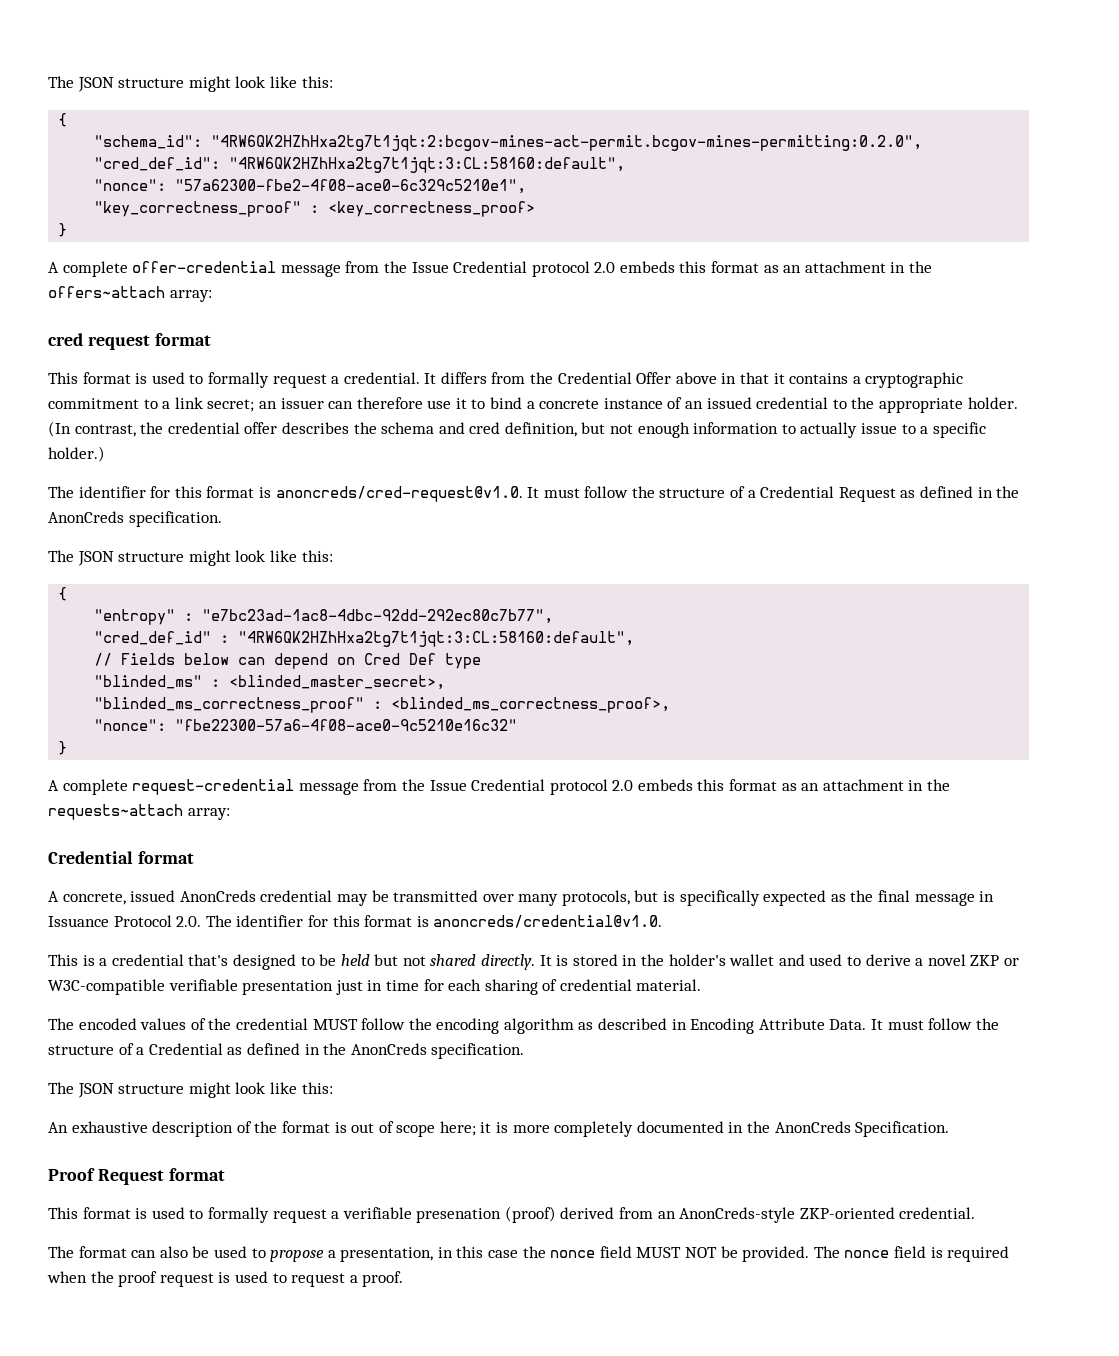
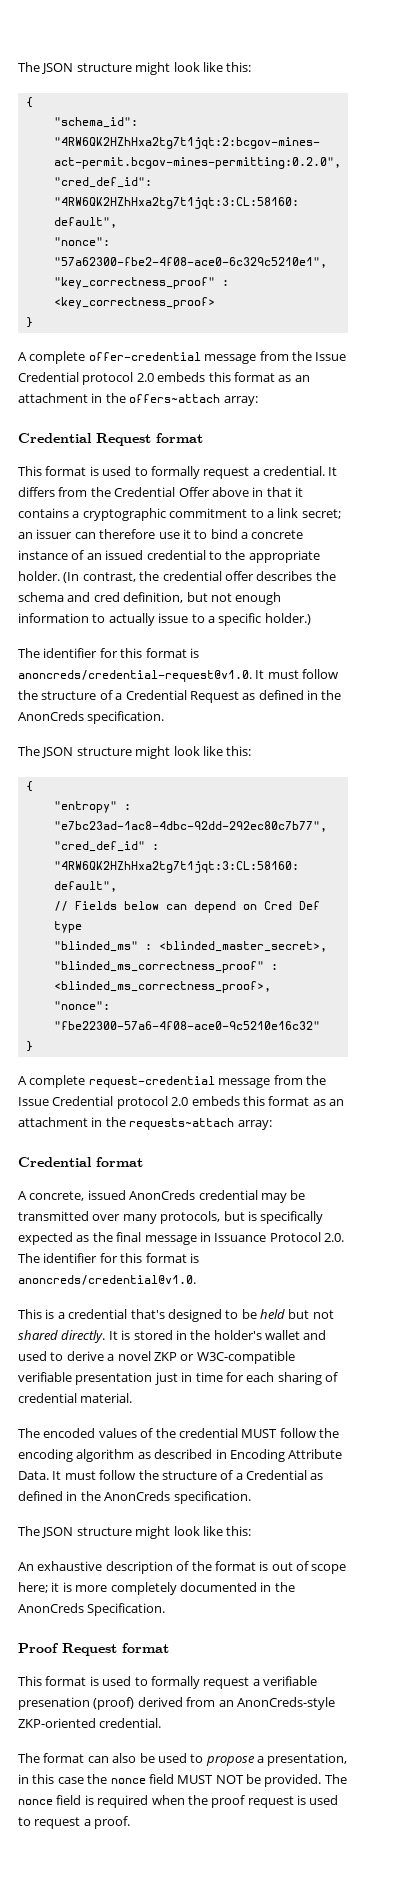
[48,333,150,350] cred request -> [18,433,151,446] Credential Request
[275,486,523,502] anoncreds/cred-request@v1.0. -> [18,670,252,682] anoncreds/credential-request@v1.0.

